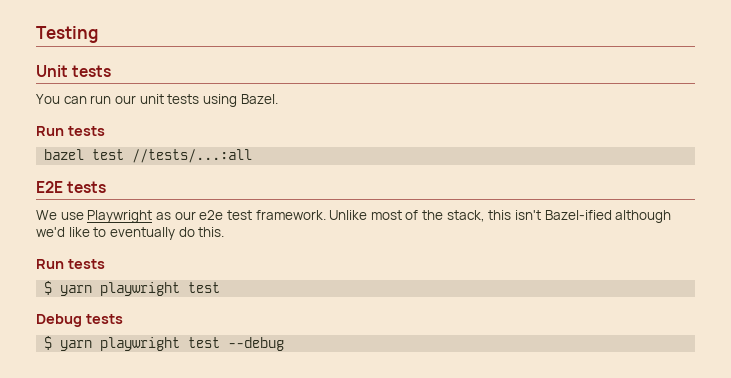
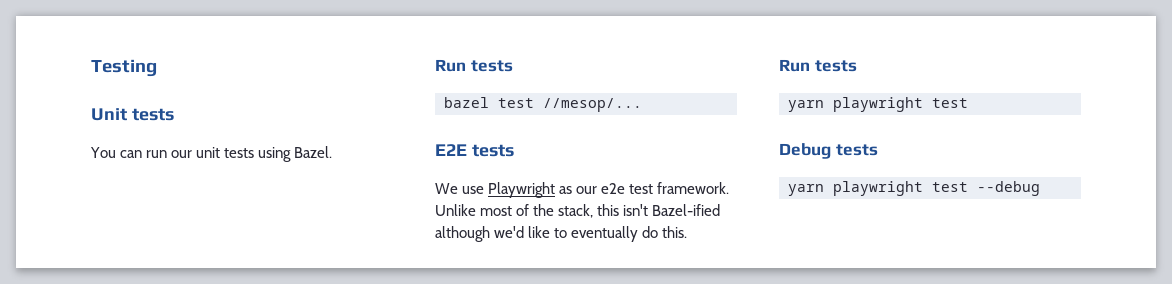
[132,149,253,163] //tests/...:all -> [543,98,642,112] //mesop/...
[44,281,53,295] $ -> (857, 66) none
[44,336,53,350] $ -> (878, 150) none

